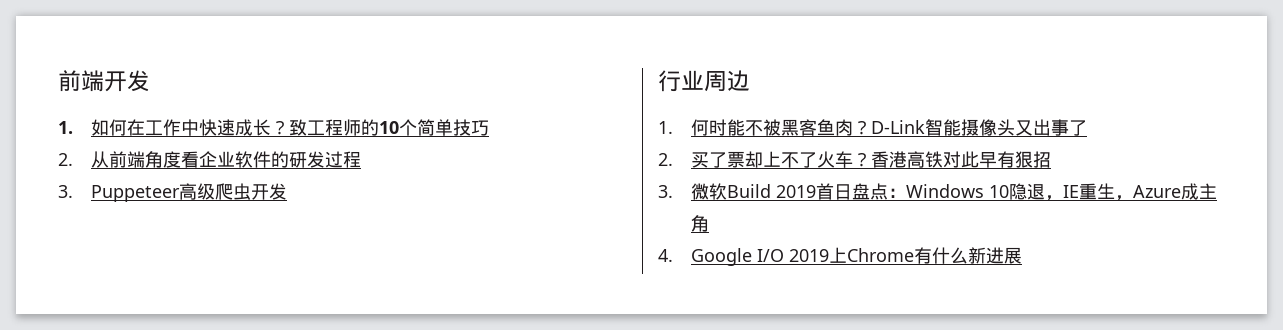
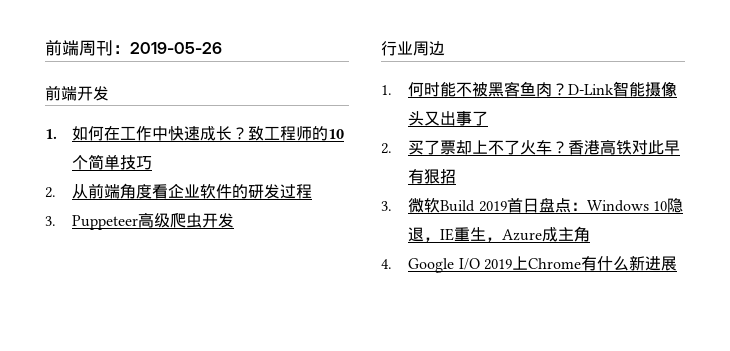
[58,70,104,92] 前端 -> [45,40,222,56] [45,85,77,101] 前端周刊：2019-05-26 // 前端

